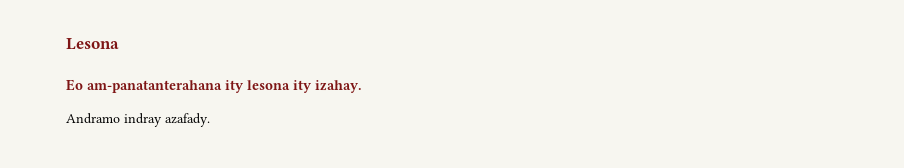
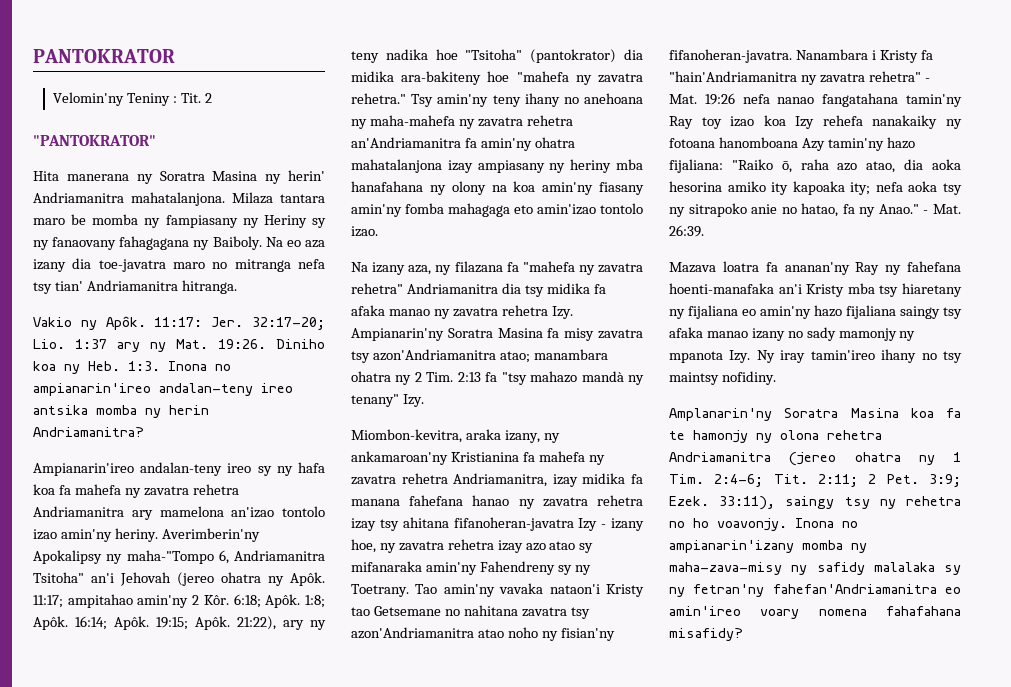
[66,38,119,50] [66,79,362,93] [66,113,210,127] Lesona // Eo am-panatanterahana ity lesona ity izahay. // Andramo indray azafady. -> [33,49,175,63] [53,92,212,106] [33,135,156,146] [33,170,325,184] [33,192,325,206] [33,214,327,228] [33,236,325,250] [33,258,325,272] [33,280,237,294] [33,316,325,330] [33,339,325,352] [33,361,231,374] [33,383,293,396] [33,405,209,418] [33,427,144,437] [33,462,325,476] [33,484,239,498] [33,506,325,520] [33,528,260,542] [33,550,325,564] [33,572,325,586] [33,594,326,608] [33,616,326,630] [351,49,643,63] [351,71,643,85] [351,93,643,107] [351,115,573,129] [351,137,575,151] [351,159,643,173] [351,181,644,195] [351,203,643,217] [351,226,378,237] [351,261,643,275] [351,283,606,297] [351,305,573,319] [351,328,643,341] [351,349,608,363] [351,371,644,385] [351,394,424,407] [351,429,560,443] [351,451,605,465] [351,473,643,487] [351,495,643,509] [351,517,644,531] [351,539,594,553] [351,561,591,575] [351,583,644,597] [351,605,590,619] [351,627,615,641] [669,49,933,63] [669,71,930,85] [669,93,962,107] [669,115,962,129] [669,137,915,151] [669,159,961,173] [669,181,962,195] [669,203,961,217] [669,225,704,237] [669,261,961,275] [669,283,962,297] [669,305,962,319] [669,327,916,341] [669,349,962,363] [669,371,776,385] [669,408,961,421] [669,430,882,443] [669,452,961,466] [669,474,961,487] [669,496,961,510] [669,518,858,531] [669,540,867,553] [669,562,961,575] [669,584,961,597] [669,606,961,619] [669,628,743,641] PANTOKRATOR // Velomin'ny Teniny : Tit. 2 // "PANTOKRATOR" // Hita manerana ny Soratra Masina ny herin' Andriamanitra mahatalanjona. Milaza tantara maro be momba ny fampiasany ny Heriny sy ny fanaovany fahagagana ny Baiboly. Na eo aza izany dia toe-javatra maro no mitranga nefa tsy tian' Andriamanitra hitranga. // Vakio ny Apôk. 11:17: Jer. 32:17-20; Lio. 1:37 ary ny Mat. 19:26. Diniho koa ny Heb. 1:3. Inona no ampianarin'ireo andalan-teny ireo antsika momba ny herin Andriamanitra? // Ampianarin'ireo andalan-teny ireo sy ny hafa koa fa mahefa ny zavatra rehetra Andriamanitra ary mamelona an'izao tontolo izao amin'ny heriny. Averimberin'ny Apokalipsy ny maha-"Tompo 6, Andriamanitra Tsitoha" an'i Jehovah (jereo ohatra ny Apôk. 11:17; ampitahao amin'ny 2 Kôr. 6:18; Apôk. 1:8; Apôk. 16:14; Apôk. 19:15; Apôk. 21:22), ary ny teny nadika hoe "Tsitoha" (pantokrator) dia midika ara-bakiteny hoe "mahefa ny zavatra rehetra." Tsy amin'ny teny ihany no anehoana ny maha-mahefa ny zavatra rehetra an'Andriamanitra fa amin'ny ohatra mahatalanjona izay ampiasany ny heriny mba hanafahana ny olony na koa amin'ny fiasany amin'ny fomba mahagaga eto amin'izao tontolo izao. // Na izany aza, ny filazana fa "mahefa ny zavatra rehetra" Andriamanitra dia tsy midika fa afaka manao ny zavatra rehetra Izy. Ampianarin'ny Soratra Masina fa misy zavatra tsy azon'Andriamanitra atao; manambara ohatra ny 2 Tim. 2:13 fa "tsy mahazo mandà ny tenany" Izy. // Miombon-kevitra, araka izany, ny ankamaroan'ny Kristianina fa mahefa ny zavatra rehetra Andriamanitra, izay midika fa manana fahefana hanao ny zavatra rehetra izay tsy ahitana fifanoheran-javatra Izy - izany hoe, ny zavatra rehetra izay azo atao sy mifanaraka amin'ny Fahendreny sy ny Toetrany. Tao amin'ny vavaka nataon'i Kristy tao Getsemane no nahitana zavatra tsy azon'Andriamanitra atao noho ny fisian'ny fifanoheran-javatra. Nanambara i Kristy fa "hain'Andriamanitra ny zavatra rehetra" - Mat. 19:26 nefa nanao fangatahana tamin'ny Ray toy izao koa Izy rehefa nanakaiky ny fotoana hanomboana Azy tamin'ny hazo fijaliana: "Raiko ō, raha azo atao, dia aoka hesorina amiko ity kapoaka ity; nefa aoka tsy ny sitrapoko anie no hatao, fa ny Anao." - Mat. 26:39. // Mazava loatra fa ananan'ny Ray ny fahefana hoenti-manafaka an'i Kristy mba tsy hiaretany ny fijaliana eo amin'ny hazo fijaliana saingy tsy afaka manao izany no sady mamonjy ny mpanota Izy. Ny iray tamin'ireo ihany no tsy maintsy nofidiny. // Amplanarin'ny Soratra Masina koa fa te hamonjy ny olona rehetra Andriamanitra (jereo ohatra ny 1 Tim. 2:4-6; Tit. 2:11; 2 Pet. 3:9; Ezek. 33:11), saingy tsy ny rehetra no ho voavonjy. Inona no ampianarin'izany momba ny maha-zava-misy ny safidy malalaka sy ny fetran'ny fahefan'Andriamanitra eo amin'ireo voary nomena fahafahana misafidy?

